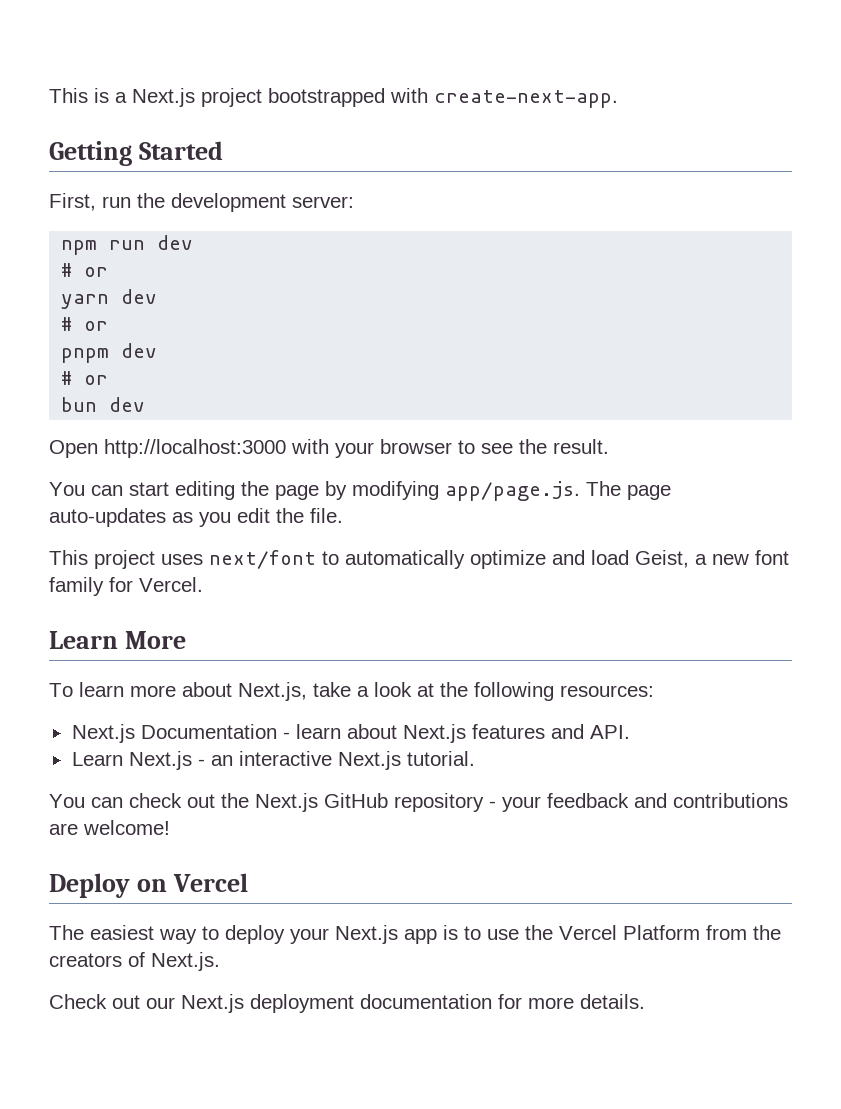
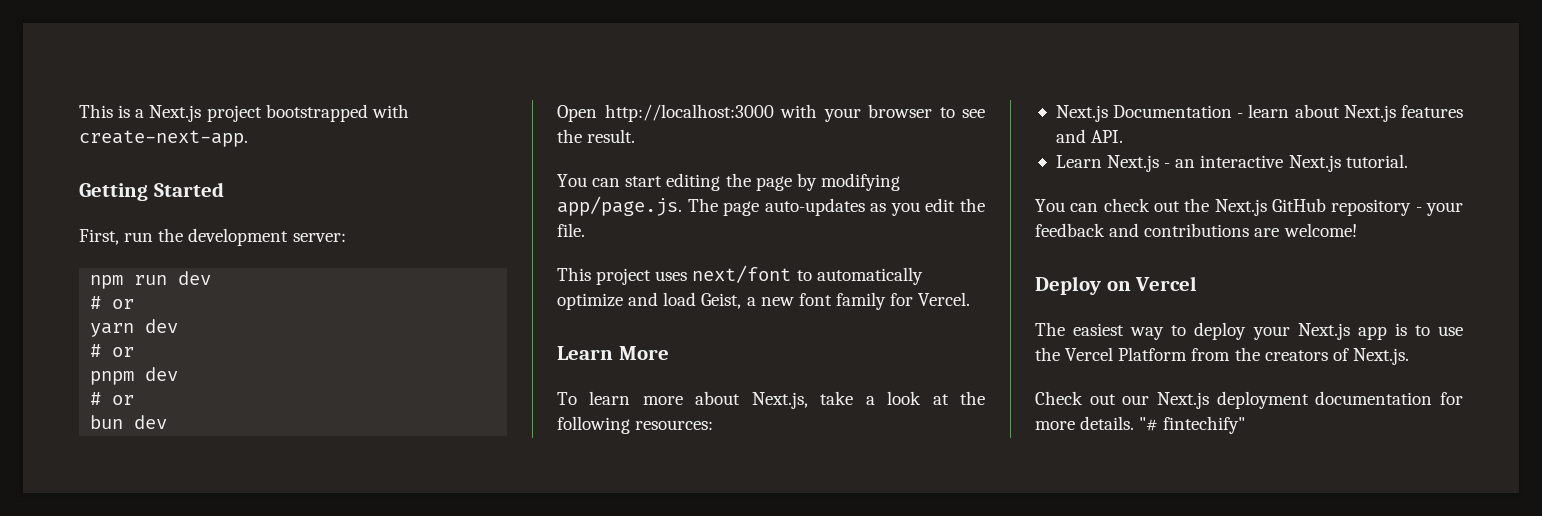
(645, 1001) none -> [1139,416,1246,434] "# fintechify"

